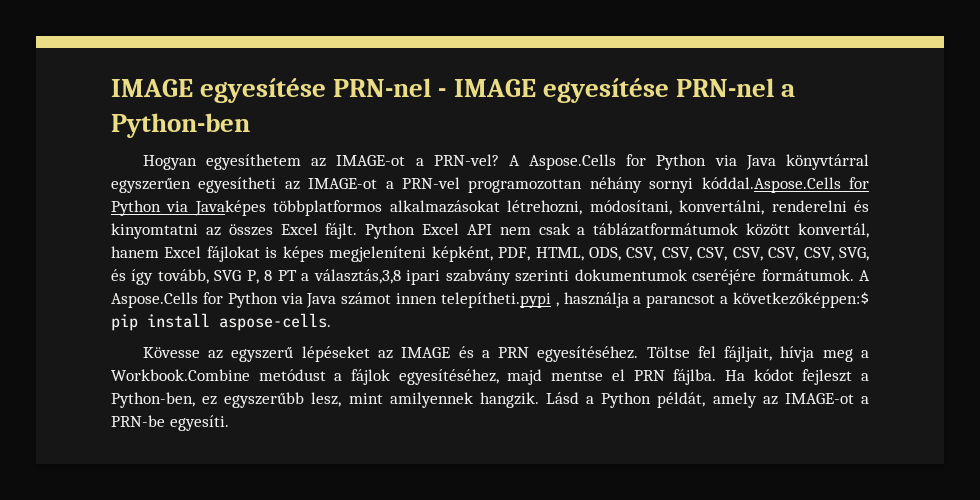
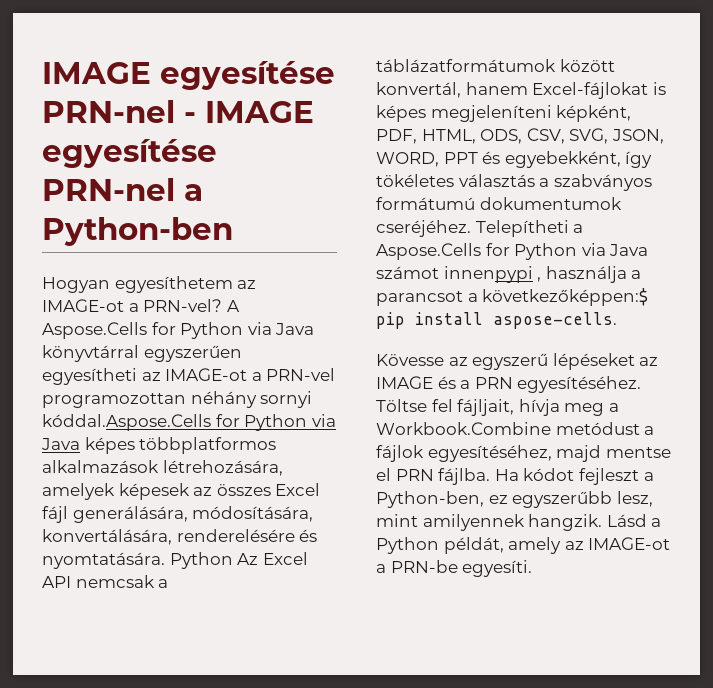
[194,200,869,216] [111,223,570,239] Javaképes többplatformos alkalmazásokat létrehozni, módosítani, konvertálni, renderelni és kinyomtatni az összes Excel fájlt. Python Excel API nem csak -> [41,437,277,454] [42,460,283,476] [42,483,321,500] [42,506,314,523] [42,529,318,545] [42,552,308,569] [42,575,155,588] Java képes többplatformos alkalmazások létrehozására, amelyek képesek az összes Excel fájl generálására, módosítására, konvertálására, renderelésére és nyomtatására. Python Az Excel API nemcsak
[164,246,260,262] Excel fájlokat -> [532,82,649,99] Excel-fájlokat
[661,247,869,261] [111,269,870,285] CSV, CSV, CSV, CSV, CSV, SVG, és így tovább, SVG P, 8 PT a választás,3,8 ipari szabvány szerinti dokumentumok cseréjére formátumok. A -> [569,128,664,144] [376,151,653,168] [376,174,652,191] [376,197,622,210] [376,220,584,237] SVG, JSON, WORD, PPT és egyebekként, így tökéletes választás a szabványos formátumú dokumentumok cseréjéhez. Telepítheti a
[396,292,551,308] innen telepítheti.pypi -> [443,266,533,283] innenpypi

